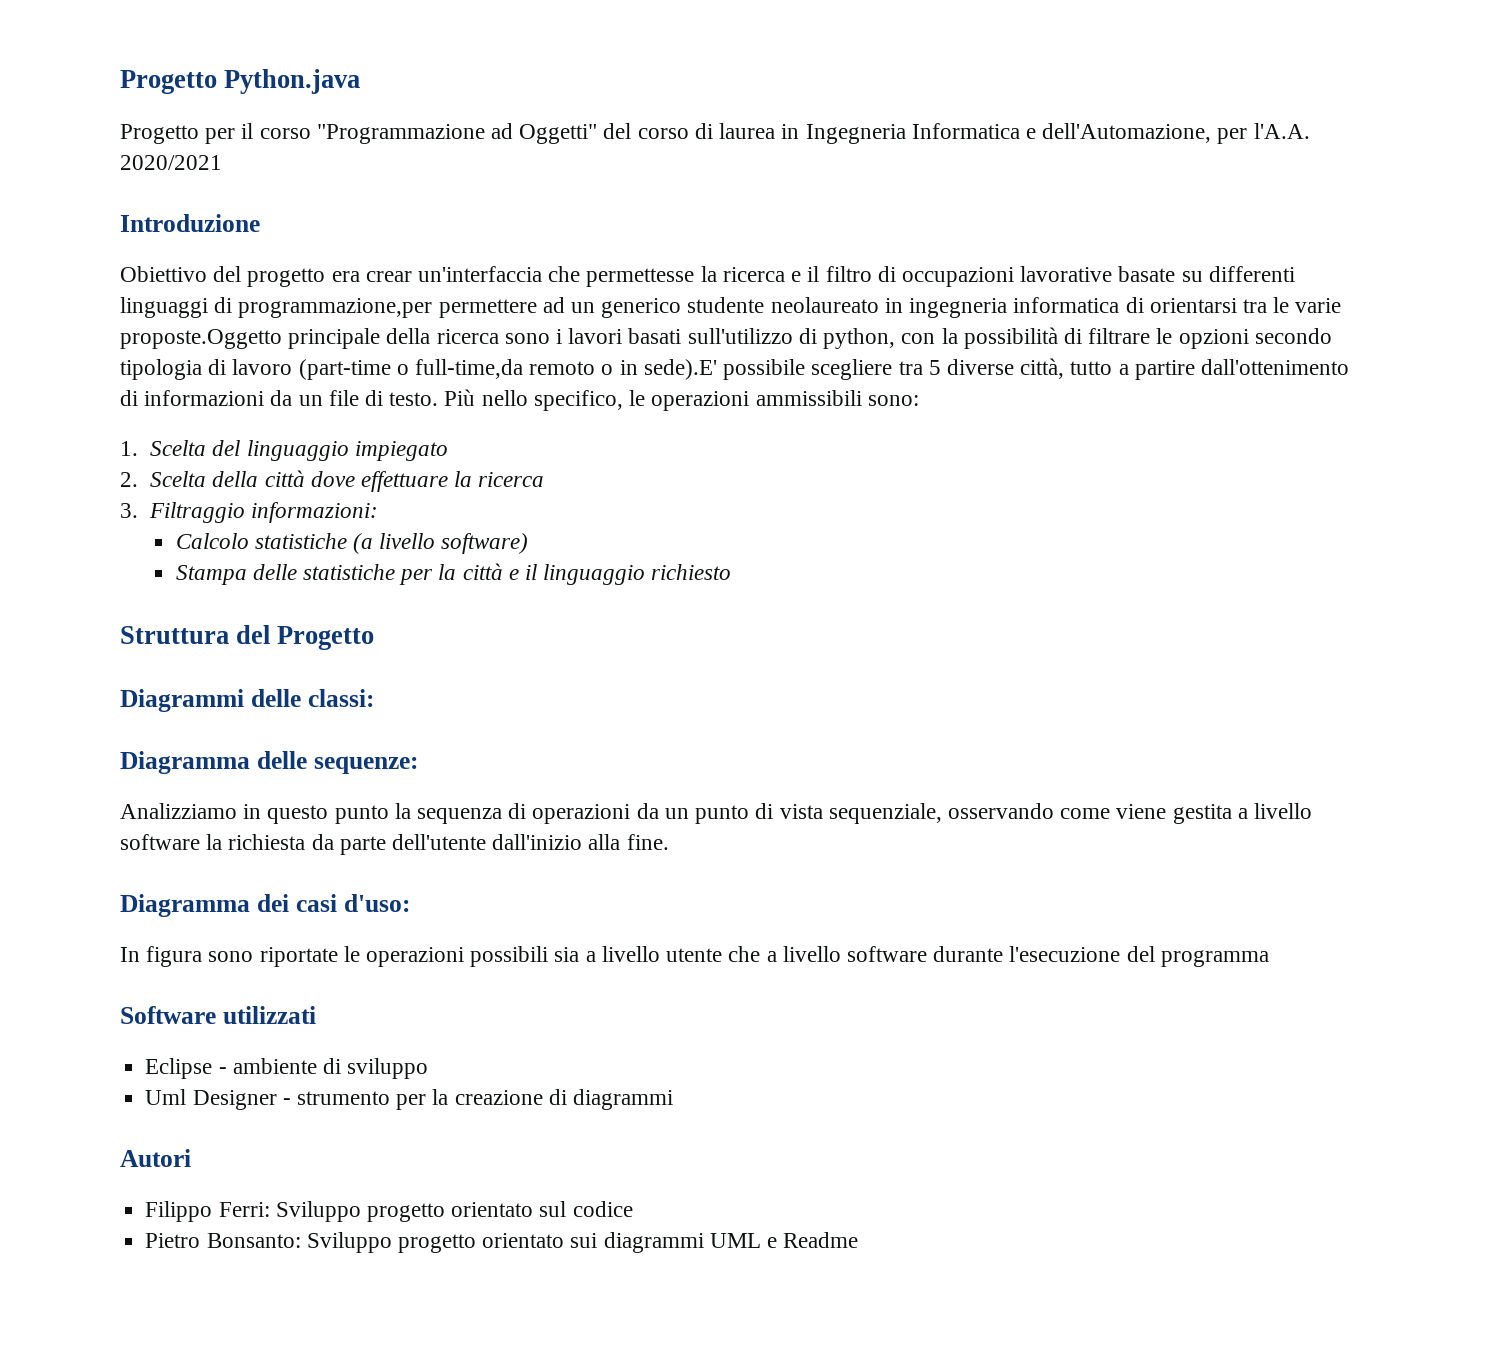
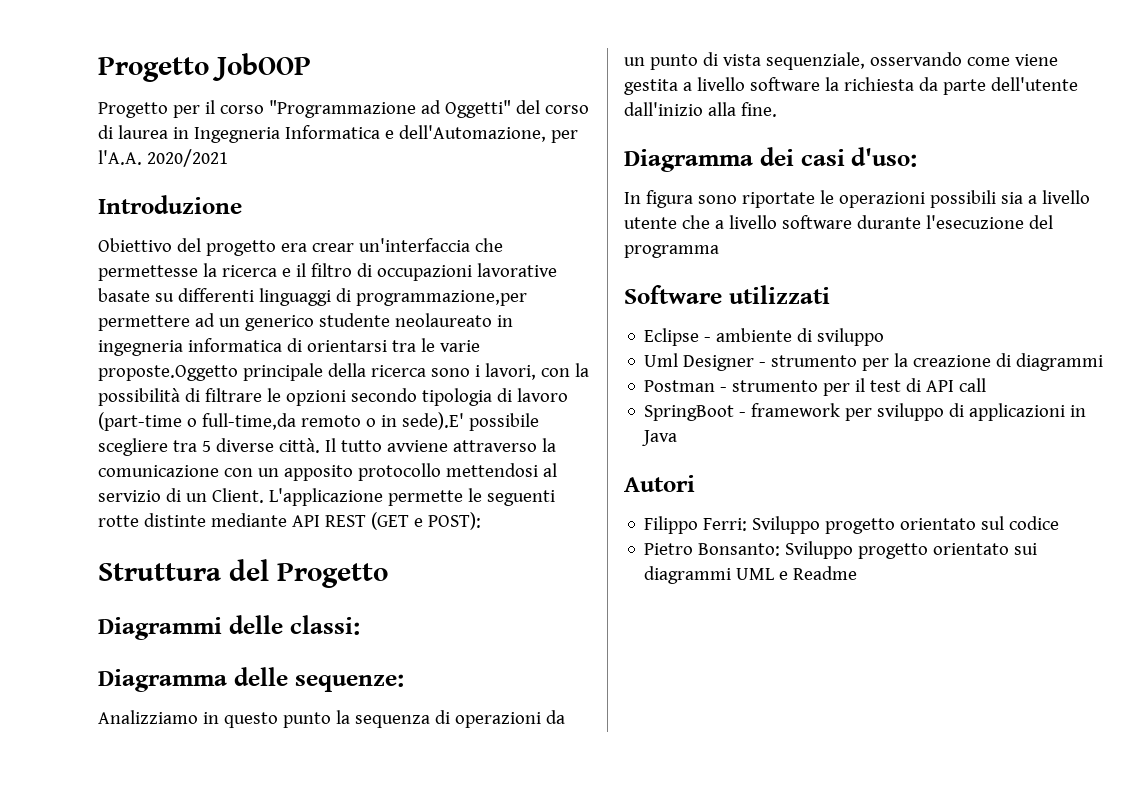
[120,69,361,94] Progetto Python.java -> [98,53,311,82] Progetto JobOOP
[568,328,896,349] lavori basati sull'utilizzo di python, -> [484,363,536,380] lavori,
[1020,358,1349,380] [120,389,919,411] [120,440,448,461] [120,470,545,492] [120,502,379,523] [175,533,529,554] [175,563,732,585] città, tutto a partire dall'ottenimento di informazioni da un file di testo. Più nello specifico, le operazioni ammissibili sono: // 1. Scelta del linguaggio impiegato // 2. Scelta della città dove effettuare la ricerca // 3. Filtraggio informazioni: // Calcolo statistiche (a livello software) // Stampa delle statistiche per la città e il linguaggio richiesto -> [278,438,556,453] [98,463,557,481] [98,488,555,506] [98,512,481,530] città. Il tutto avviene attraverso la comunicazione con un apposito protocollo mettendosi al servizio di un Client. L'applicazione permette le seguenti rotte distinte mediante API REST (GET e POST):
(673, 1099) none -> [644,378,987,396] [644,403,1087,421] [642,430,678,446] // Postman - strumento per il test di API call // SpringBoot - framework per sviluppo di applicazioni in Java

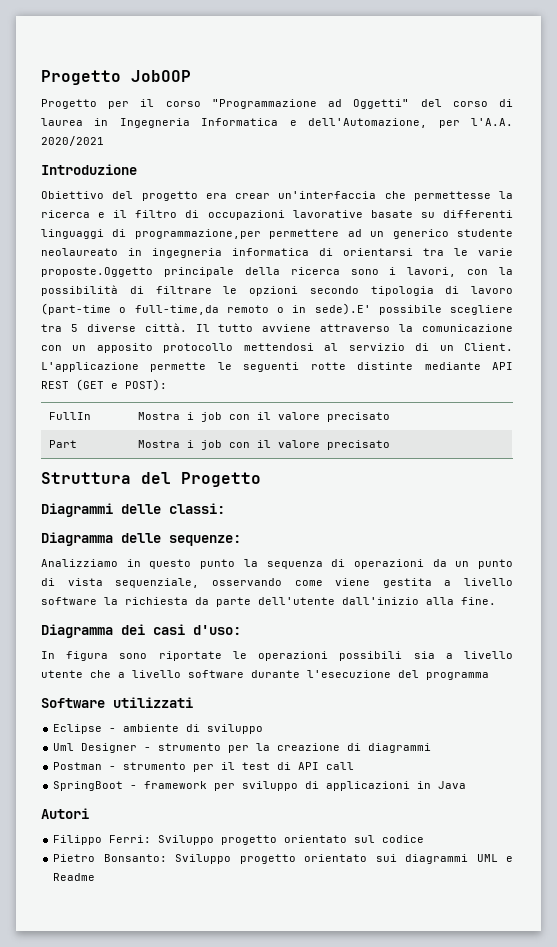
(481, 521) none -> [48,412,91,420] [137,412,390,422] [48,440,77,448] [137,440,390,450] // FullIn | Mostra i job con il valore precisato // Part | Mostra i job con il valore precisato

